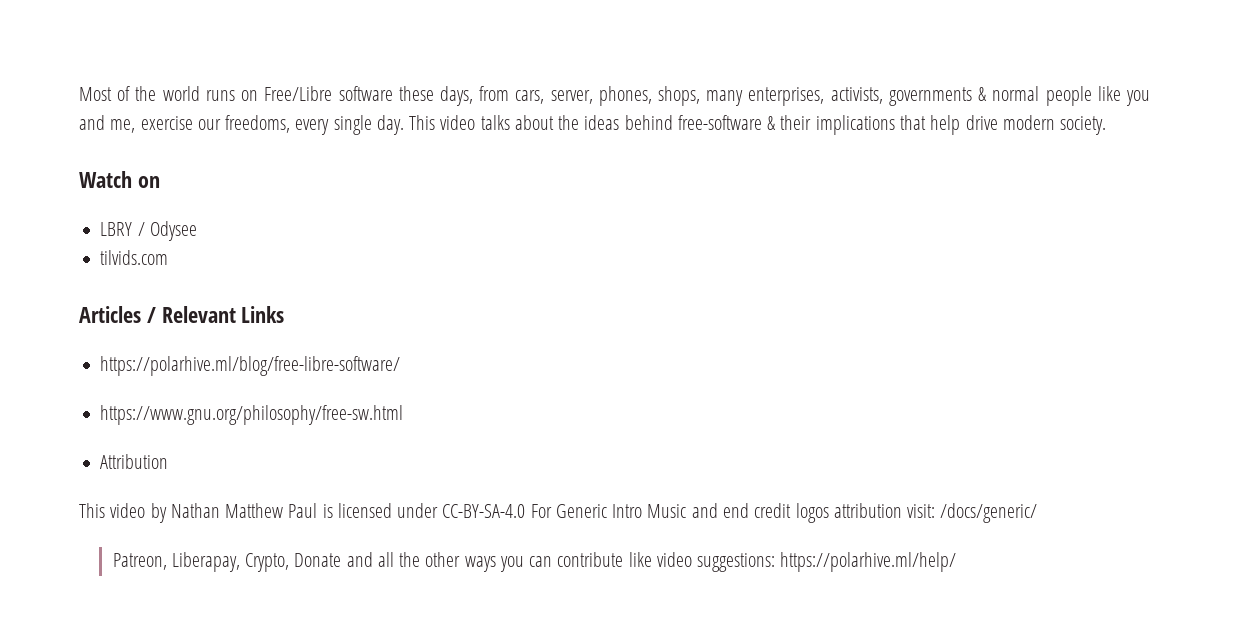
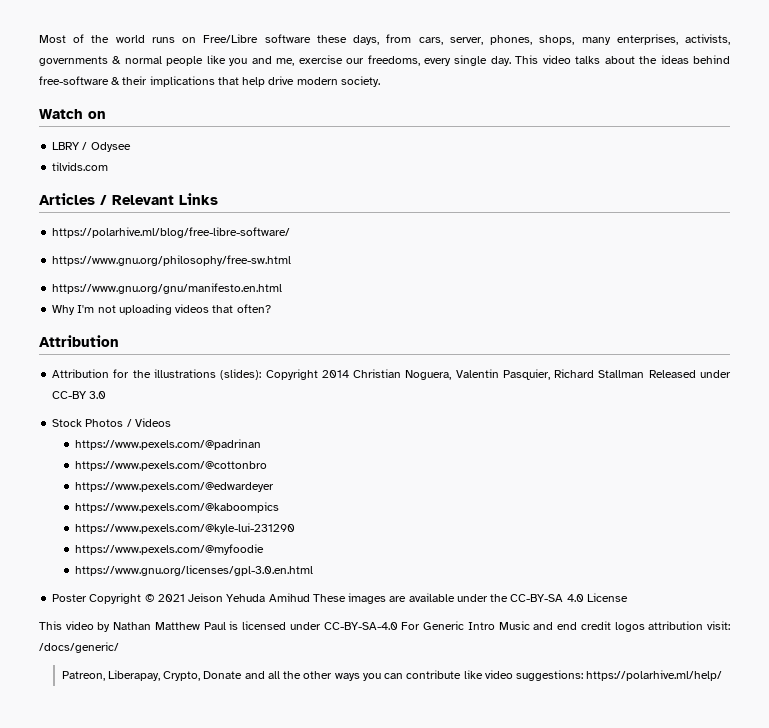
[100,454,169,469] Attribution -> [52,283,283,294] [52,304,271,315] [39,335,119,347] [52,369,731,380] [52,391,107,399] [52,418,171,427] [74,439,261,450] [74,461,267,471] [74,482,274,492] [74,502,279,513] [74,523,295,534] [74,544,264,555] [74,565,313,576] [52,593,628,604] https://www.gnu.org/gnu/manifesto.en.html // Why I'm not uploading videos that often? // Attribution // Attribution for the illustrations (slides): Copyright 2014 Christian Noguera, Valentin Pasquier, Richard Stallman Released under CC-BY 3.0 // Stock Photos / Videos // https://www.pexels.com/@padrinan // https://www.pexels.com/@cottonbro // https://www.pexels.com/@edwardeyer // https://www.pexels.com/@kaboompics // https://www.pexels.com/@kyle-lui-231290 // https://www.pexels.com/@myfoodie // https://www.gnu.org/licenses/gpl-3.0.en.html // Poster Copyright © 2021 Jeison Yehuda Amihud These images are available under the CC-BY-SA 4.0 License

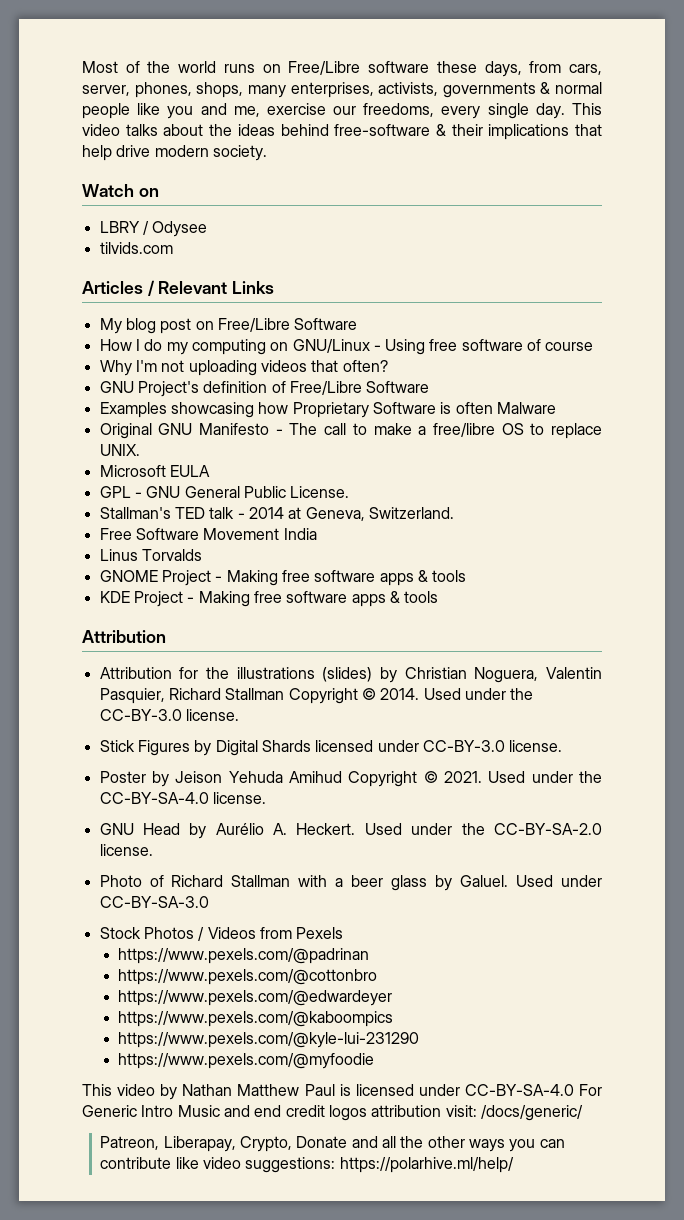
[52,227,291,238] [52,255,292,266] [52,283,283,294] https://polarhive.ml/blog/free-libre-software/ // https://www.gnu.org/philosophy/free-sw.html // https://www.gnu.org/gnu/manifesto.en.html -> [99,318,358,334] [99,339,594,355] My blog post on Free/Libre Software // How I do my computing on GNU/Linux - Using free software of course
(271, 308) none -> [99,381,430,397] [99,402,556,418] [99,423,602,439] [99,444,140,456] [99,465,210,477] [99,486,350,498] [99,507,454,521] [99,528,317,540] [99,549,202,561] [99,570,467,586] [99,591,439,607] // GNU Project's definition of Free/Libre Software // Examples showcasing how Proprietary Software is often Malware // Original GNU Manifesto - The call to make a free/libre OS to replace UNIX. // Microsoft EULA // GPL - GNU General Public License. // Stallman's TED talk - 2014 at Geneva, Switzerland. // Free Software Movement India // Linus Torvalds // GNOME Project - Making free software apps & tools // KDE Project - Making free software apps & tools
[220,369,349,380] (slides): Copyright 2014 -> [322,667,397,683] (slides) by
[648,370,731,378] [52,391,107,399] Released under CC-BY 3.0 -> [288,688,534,704] [99,709,239,721] [99,740,563,756] [99,771,602,787] [99,792,266,804] [99,823,602,839] [99,844,153,856] [99,875,602,891] [99,896,209,908] Copyright © 2014. Used under the CC-BY-3.0 license. // Stick Figures by Digital Shards licensed under CC-BY-3.0 license. // Poster by Jeison Yehuda Amihud Copyright © 2021. Used under the CC-BY-SA-4.0 license. // GNU Head by Aurélio A. Heckert. Used under the CC-BY-SA-2.0 license. // Photo of Richard Stallman with a beer glass by Galuel. Used under CC-BY-SA-3.0
(171, 422) none -> [259,927,344,939] from Pexels
[74,565,313,576] [52,593,628,604] // https://www.gnu.org/licenses/gpl-3.0.en.html // Poster Copyright © 2021 Jeison Yehuda Amihud These images are available under the CC-BY-SA 4.0 License -> (374, 1061) none

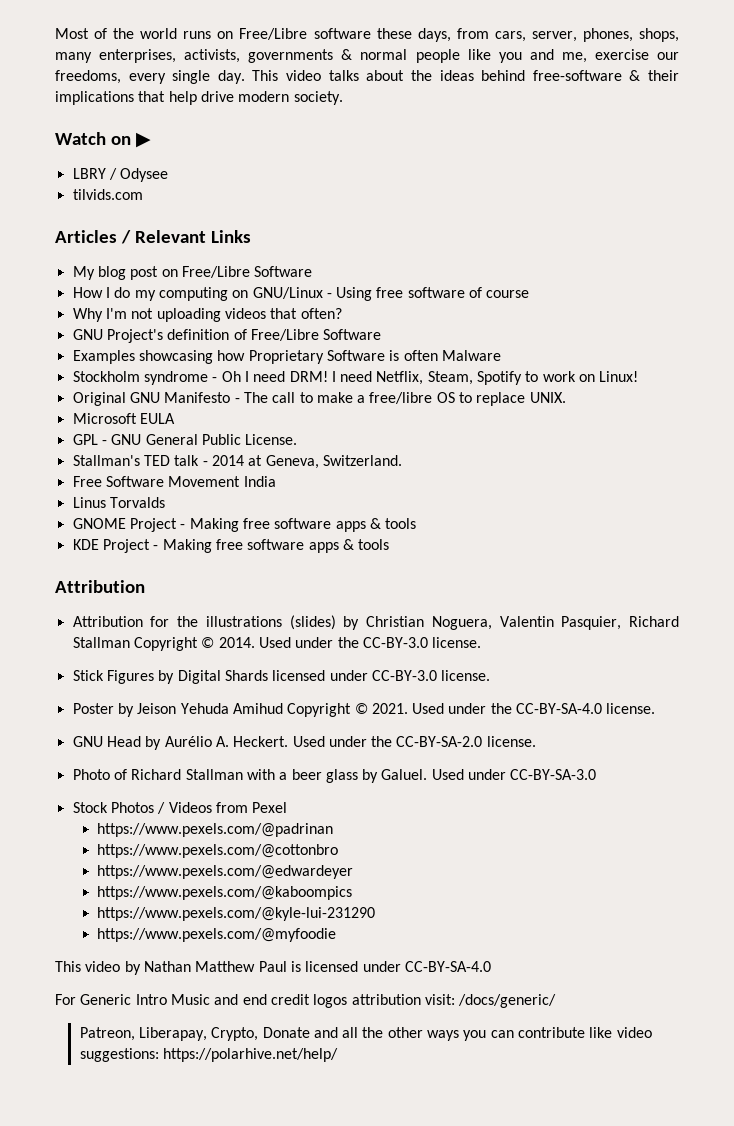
(159, 192) none -> [135,132,151,148] ▶
(556, 408) none -> [72,371,639,385] // Stockholm syndrome - Oh I need DRM! I need Netflix, Steam, Spotify to work on Linux!
[296,927,344,939] Pexels -> [252,802,288,813] Pexel
(574, 1090) none -> (491, 966) //
[339,1157,514,1173] https://polarhive.ml/help/ -> [162,1048,338,1062] https://polarhive.net/help/

